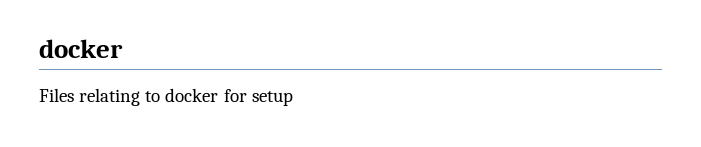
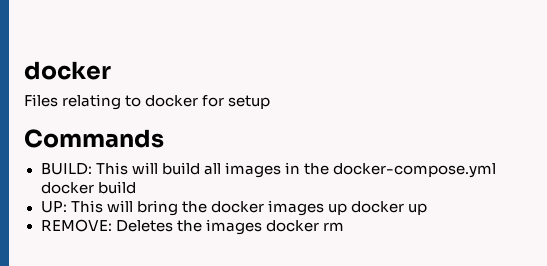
(293, 98) none -> [24,129,164,148] [40,162,496,178] [40,181,136,194] [40,200,427,216] [40,219,344,235] // Commands // BUILD: This will build all images in the docker-compose.yml docker build // UP: This will bring the docker images up docker up // REMOVE: Deletes the images docker rm

